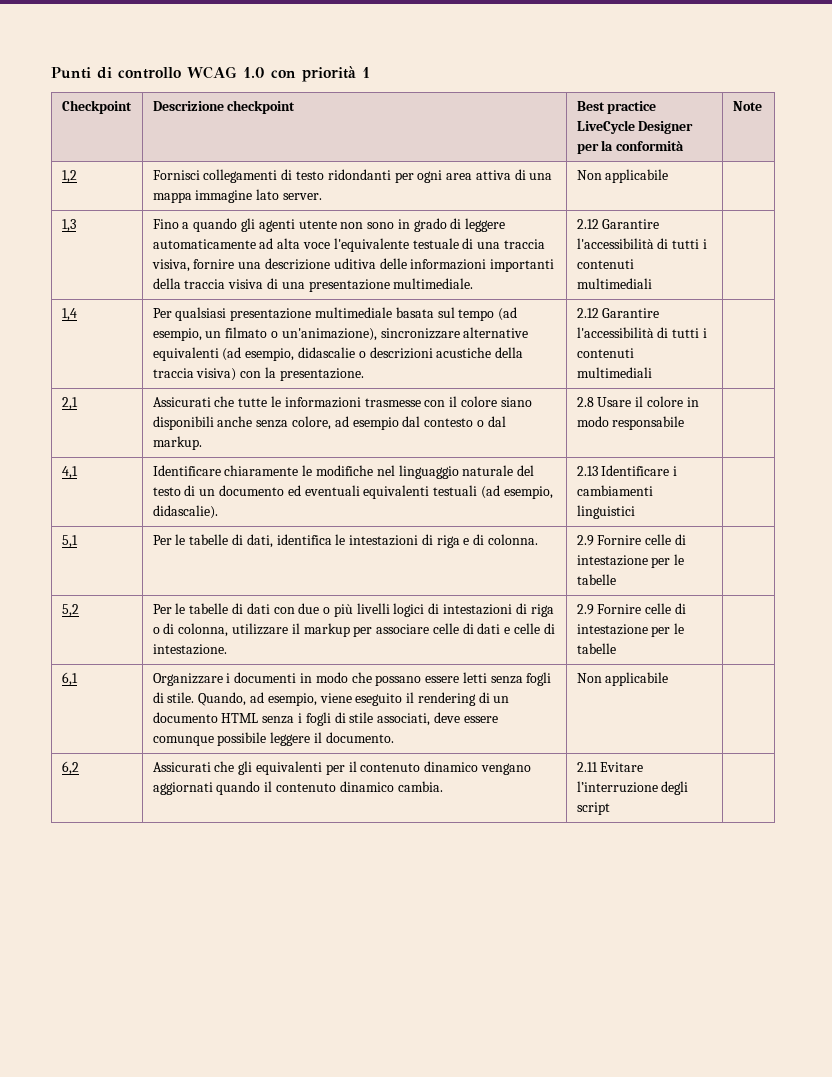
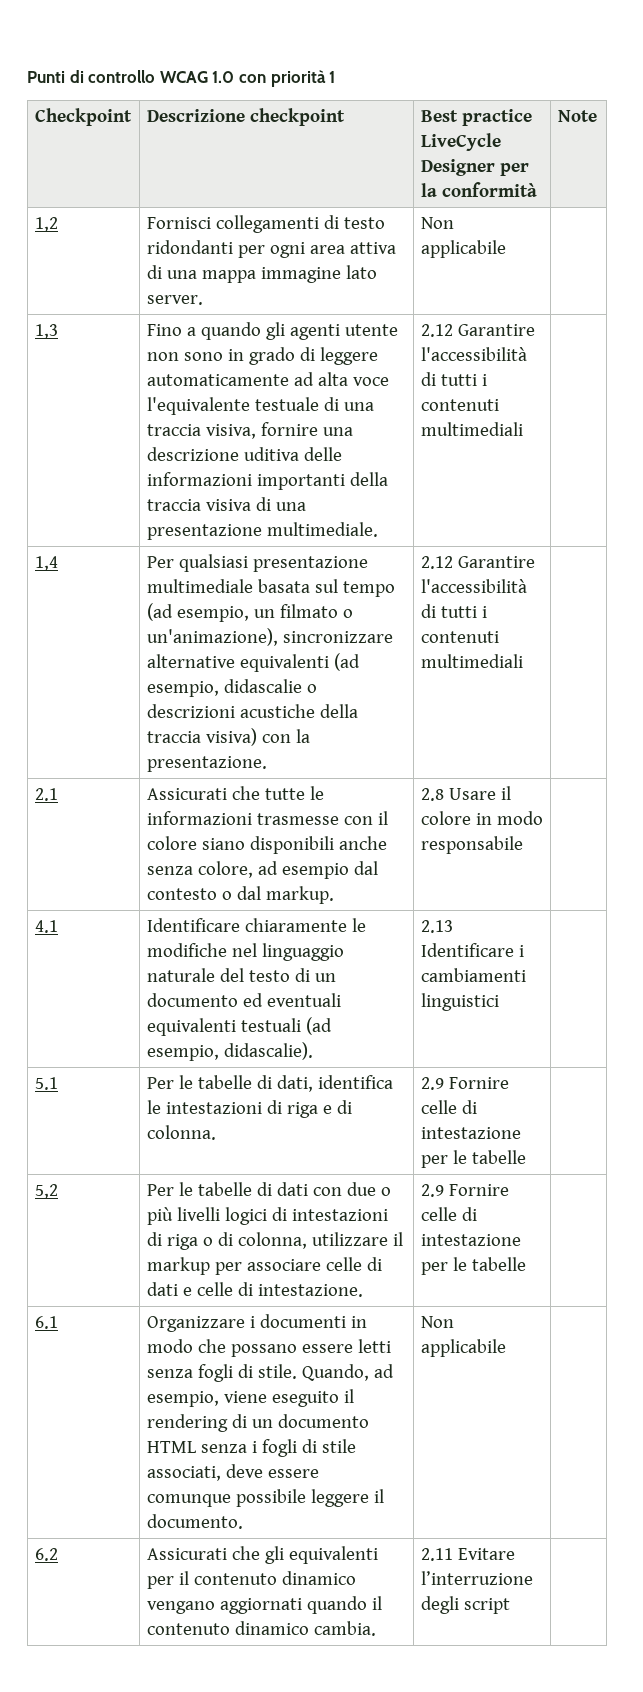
[61,397,78,410] 2,1 -> [34,788,58,801] 2.1
[61,466,78,479] 4,1 -> [34,920,58,933] 4.1
[61,535,78,548] 5,1 -> [34,1077,58,1090] 5.1
[61,672,78,686] 6,1 -> [34,1316,58,1329] 6.1
[61,761,79,775] 6,2 -> [34,1548,58,1561] 6.2

